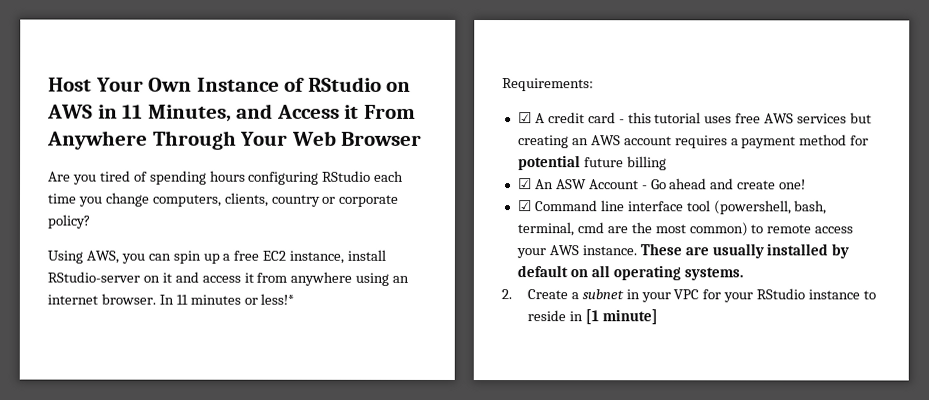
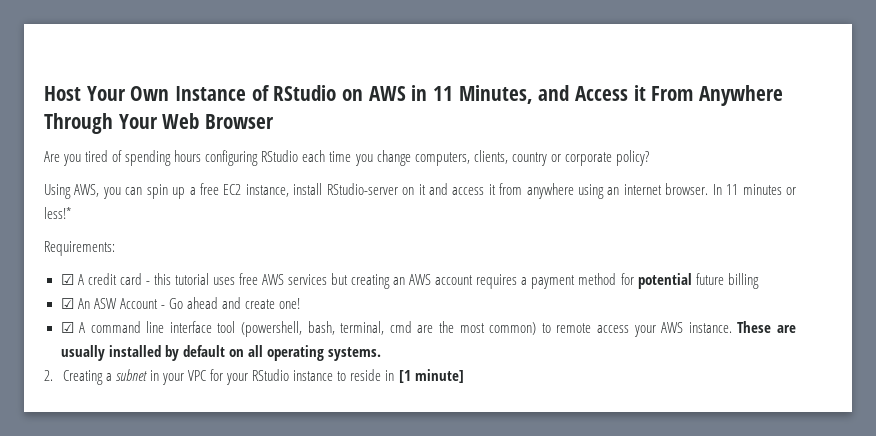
[533,200,597,212] Command -> [79,321,141,333] A command
[526,289,568,300] Create -> [62,370,103,385] Creating

